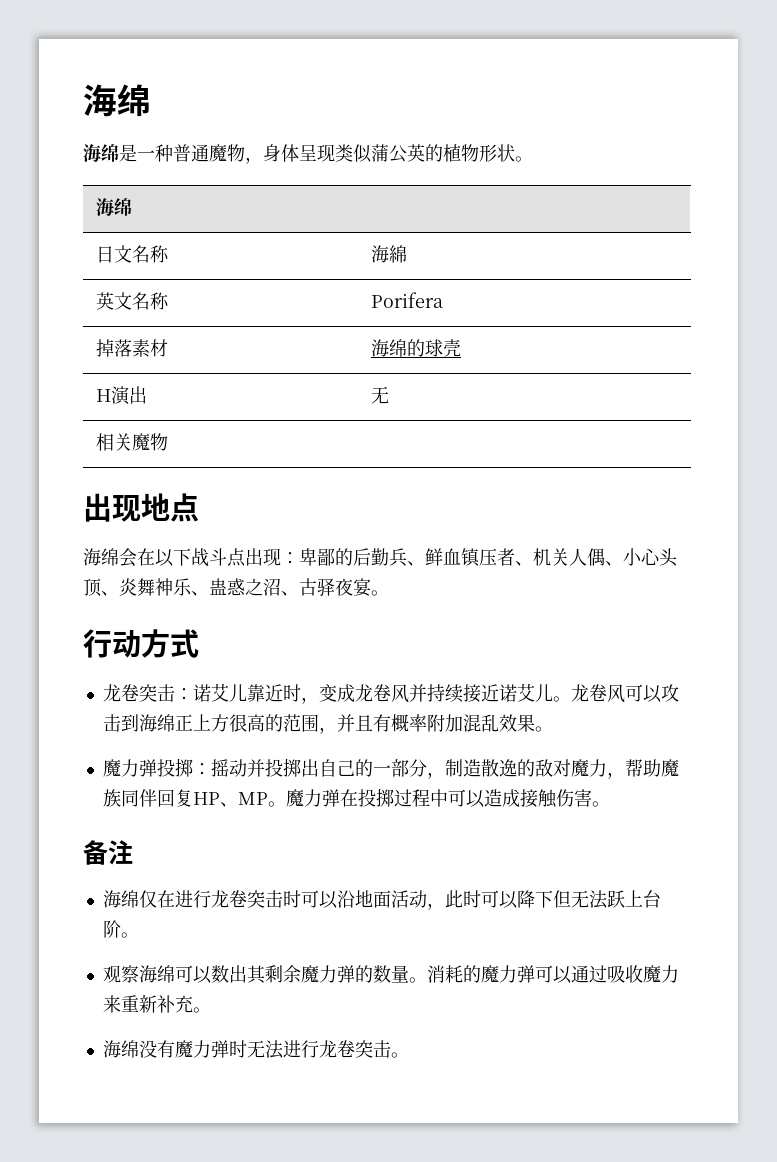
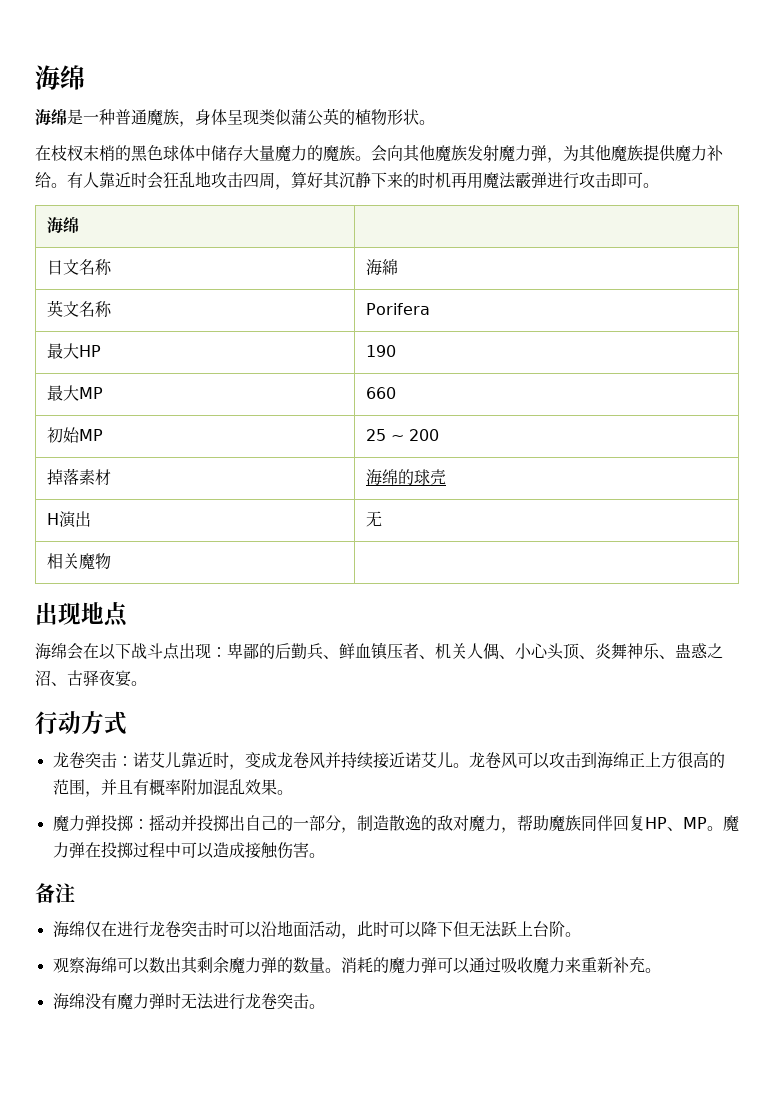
[227,144,245,162] 物 -> [163,109,179,125] 族
(533, 159) none -> [35,144,723,163] [35,171,659,190] // 在枝杈末梢的黑色球体中储存大量魔力的魔族。会向其他魔族发射魔力弹，为其他魔族提供魔力补给。有人靠近时会狂乱地攻击四周，算好其沉静下来的时机再用魔法霰弹进行攻击即可。
(444, 300) none -> [46,343,101,359] [365,345,396,357] [46,385,103,401] [365,387,396,399] [46,427,103,443] [365,429,439,441] // 最大HP | 190 // 最大MP | 660 // 初始MP | 25 ~ 200

